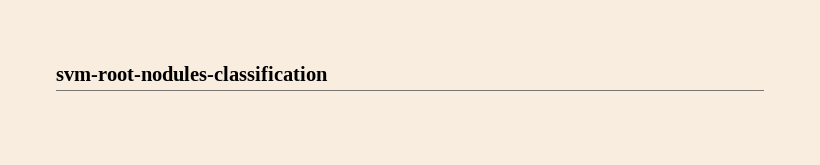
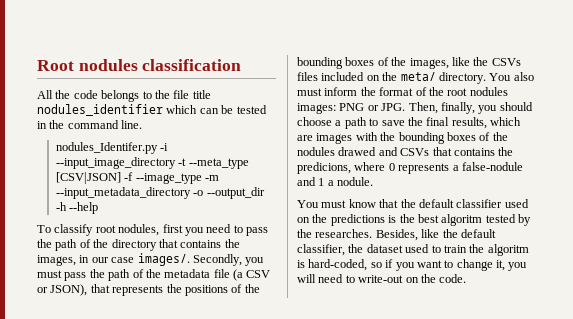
[56,66,328,81] svm-root-nodules-classification -> [37,59,242,71] [37,90,211,102] [37,104,267,116] [37,120,143,129] [55,142,169,154] [55,157,249,169] [55,172,219,184] [55,187,265,199] [55,202,99,214] [37,224,268,236] [37,239,240,251] [37,253,265,266] [37,269,271,281] [37,284,260,296] [297,57,521,69] [297,72,534,84] [297,87,508,96] [297,102,533,114] [297,117,521,129] [297,132,508,144] [297,147,514,156] [297,162,523,174] [297,177,374,186] [297,199,529,208] [297,214,531,226] [297,229,496,241] [297,244,529,256] [297,259,528,271] [297,274,467,283] Root nodules classification // All the code belongs to the file title nodules_identifier which can be tested in the command line. // nodules_Identifer.py -i --input_image_directory -t --meta_type [CSV|JSON] -f --image_type -m --input_metadata_directory -o --output_dir -h --help // To classify root nodules, first you need to pass the path of the directory that contains the images, in our case images/. Secondly, you must pass the path of the metadata file (a CSV or JSON), that represents the positions of the bounding boxes of the images, like the CSVs files included on the meta/ directory. You also must inform the format of the root nodules images: PNG or JPG. Then, finally, you should choose a path to save the final results, which are images with the bounding boxes of the nodules drawed and CSVs that contains the predicions, where 0 represents a false-nodule and 1 a nodule. // You must know that the default classifier used on the predictions is the best algoritm tested by the researches. Besides, like the default classifier, the dataset used to train the algoritm is hard-coded, so if you want to change it, you will need to write-out on the code.

